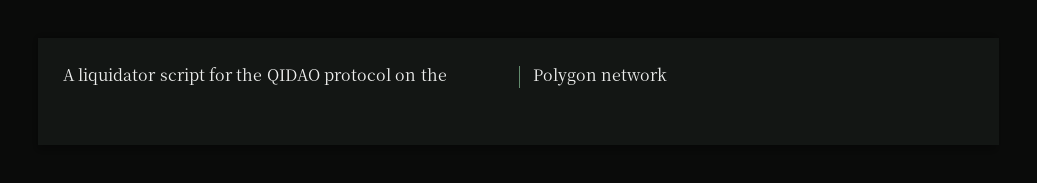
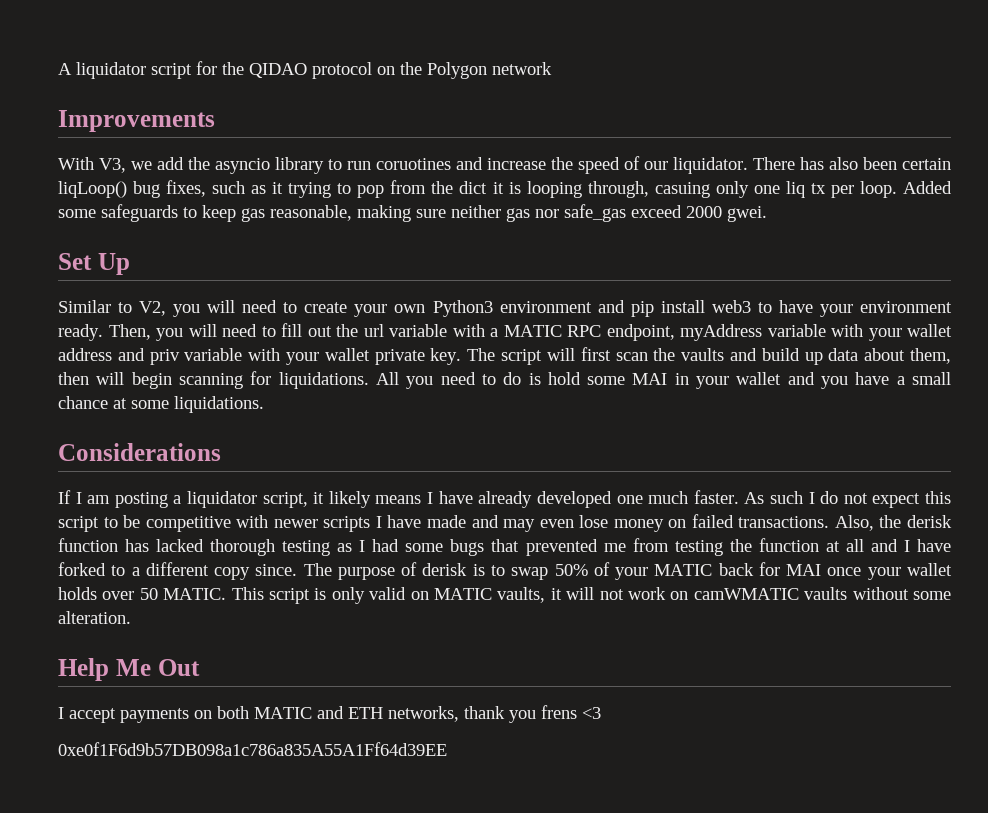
(668, 74) none -> [58,110,215,132] [58,156,951,174] [58,180,953,198] [58,204,767,222] [58,253,130,275] [58,300,953,317] [58,323,952,341] [58,347,952,365] [58,371,952,389] [58,396,264,413] [58,443,221,461] [58,490,951,508] [58,514,952,532] [58,538,951,556] [58,562,952,580] [58,587,951,604] [58,611,131,624] [58,658,200,681] [58,705,601,723] [58,742,447,756] // Improvements // With V3, we add the asyncio library to run coruotines and increase the speed of our liquidator. There has also been certain liqLoop() bug fixes, such as it trying to pop from the dict it is looping through, casuing only one liq tx per loop. Added some safeguards to keep gas reasonable, making sure neither gas nor safe_gas exceed 2000 gwei. // Set Up // Similar to V2, you will need to create your own Python3 environment and pip install web3 to have your environment ready. Then, you will need to fill out the url variable with a MATIC RPC endpoint, myAddress variable with your wallet address and priv variable with your wallet private key. The script will first scan the vaults and build up data about them, then will begin scanning for liquidations. All you need to do is hold some MAI in your wallet and you have a small chance at some liquidations. // Considerations // If I am posting a liquidator script, it likely means I have already developed one much faster. As such I do not expect this script to be competitive with newer scripts I have made and may even lose money on failed transactions. Also, the derisk function has lacked thorough testing as I had some bugs that prevented me from testing the function at all and I have forked to a different copy since. The purpose of derisk is to swap 50% of your MATIC back for MAI once your wallet holds over 50 MATIC. This script is only valid on MATIC vaults, it will not work on camWMATIC vaults without some alteration. // Help Me Out // I accept payments on both MATIC and ETH networks, thank you frens <3 // 0xe0f1F6d9b57DB098a1c786a835A55A1Ff64d39EE

